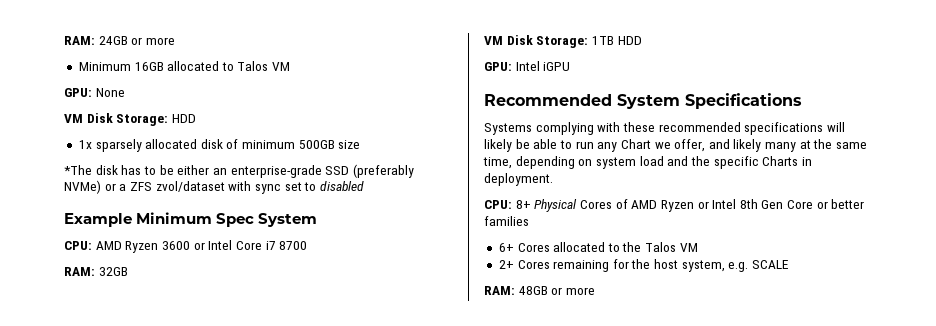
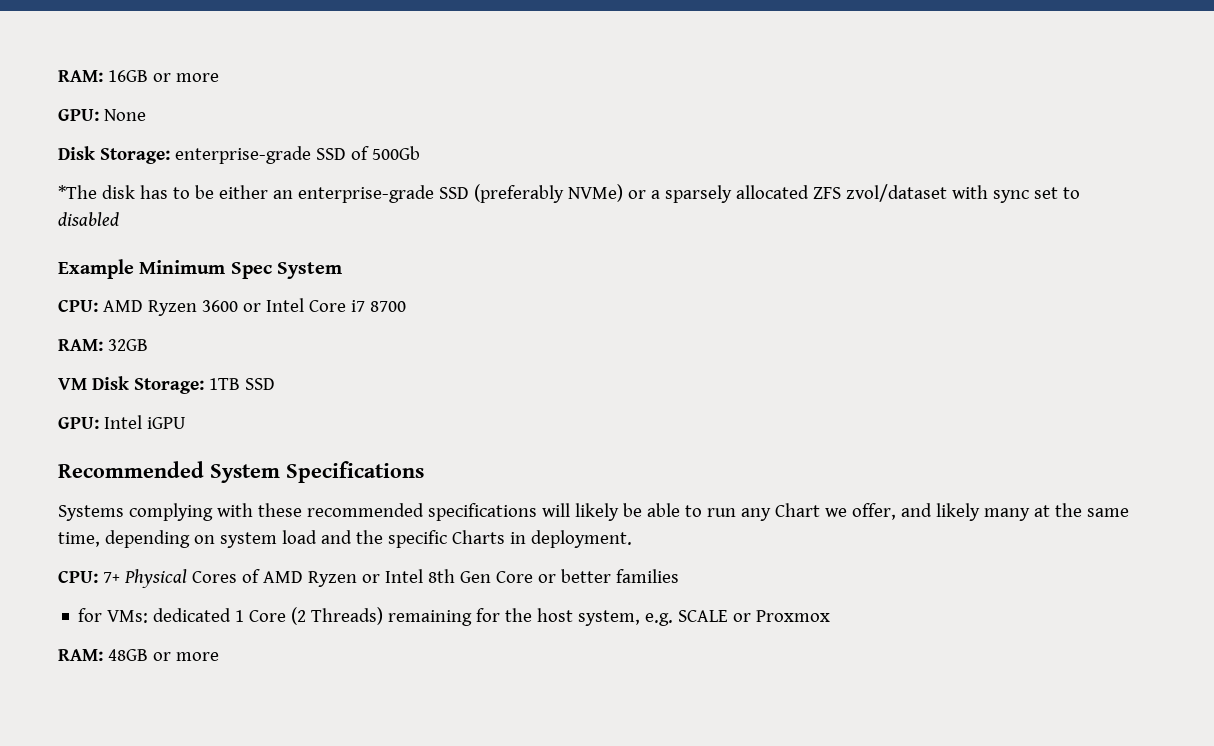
[64,36,175,45] [78,61,291,71] RAM: 24GB or more // Minimum 16GB allocated to Talos VM -> [58,70,219,82] RAM: 16GB or more
[64,113,196,126] [78,139,361,152] VM Disk Storage: HDD // 1x sparsely allocated disk of minimum 500GB size -> [58,146,420,164] Disk Storage: enterprise-grade SSD of 500Gb
(127, 187) none -> [664,185,809,203] sparsely allocated
[617,36,642,45] HDD -> [244,378,275,390] SSD
[515,200,531,209] 8+ -> [102,572,120,583] 7+
[498,242,698,252] [498,260,550,269] 6+ Cores allocated to the Talos VM // 2+ Cores -> [78,607,384,625] for VMs: dedicated 1 Core (2 Threads)
(789, 264) none -> [733,610,831,622] or Proxmox

